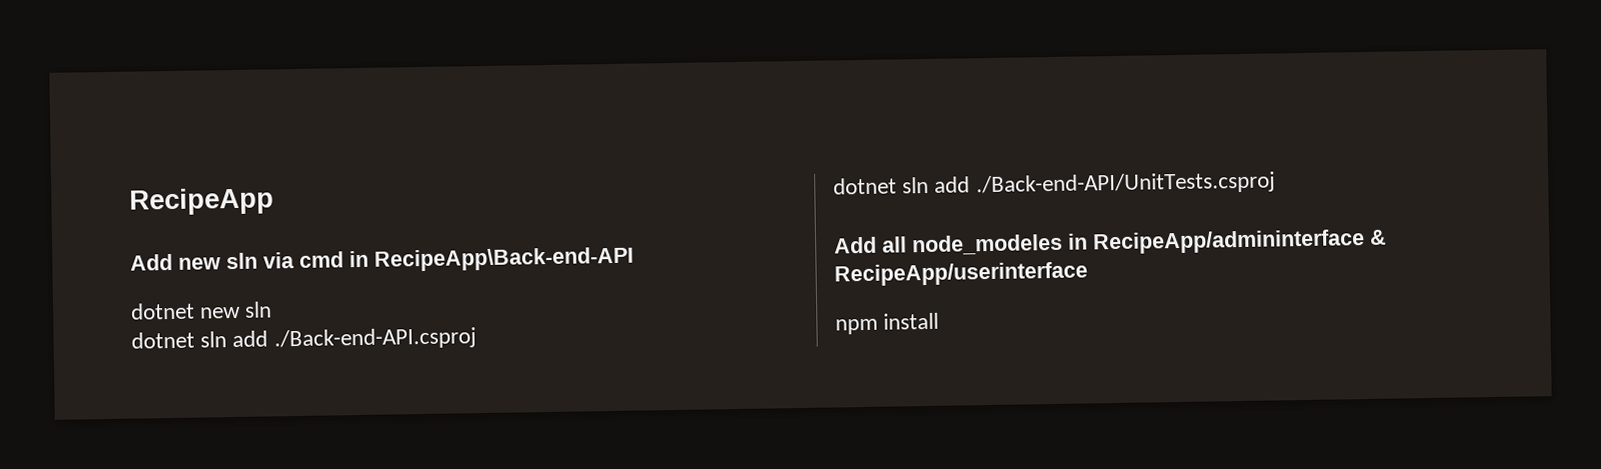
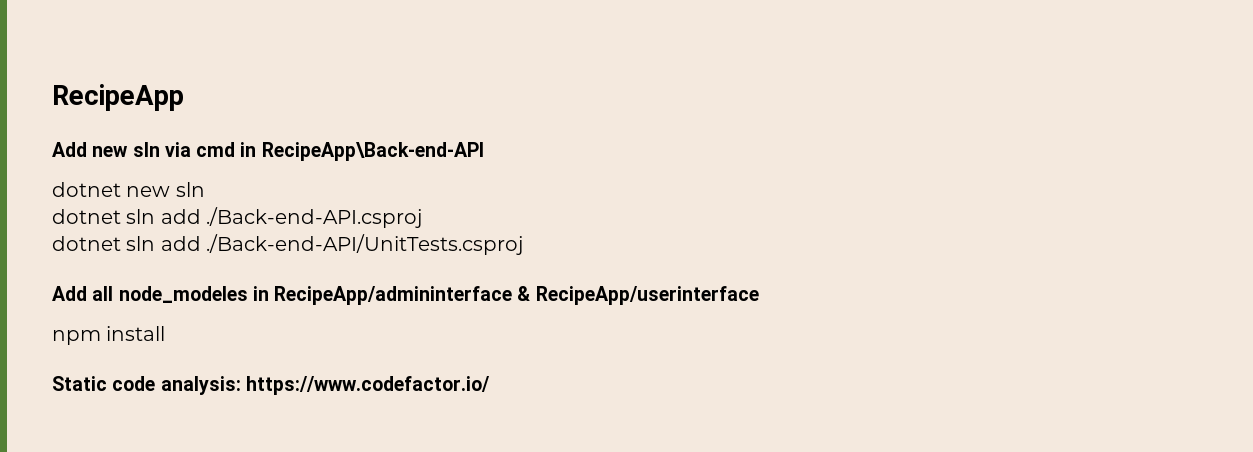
(940, 321) none -> [52,376,490,395] // Static code analysis: https://www.codefactor.io/

